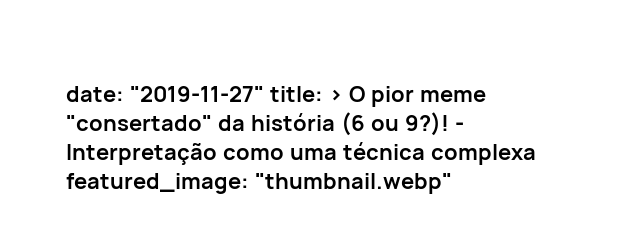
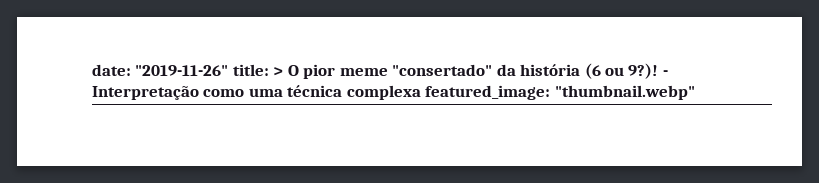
[129,86,264,102] "2019-11-27" -> [135,65,229,76] "2019-11-26"

